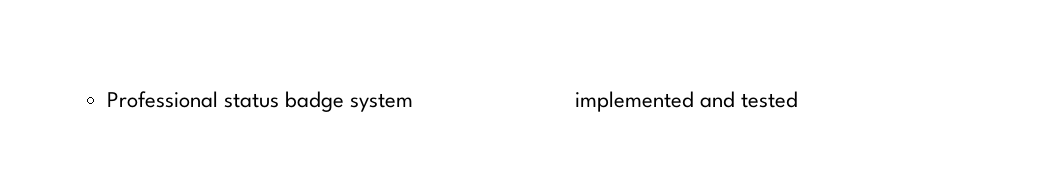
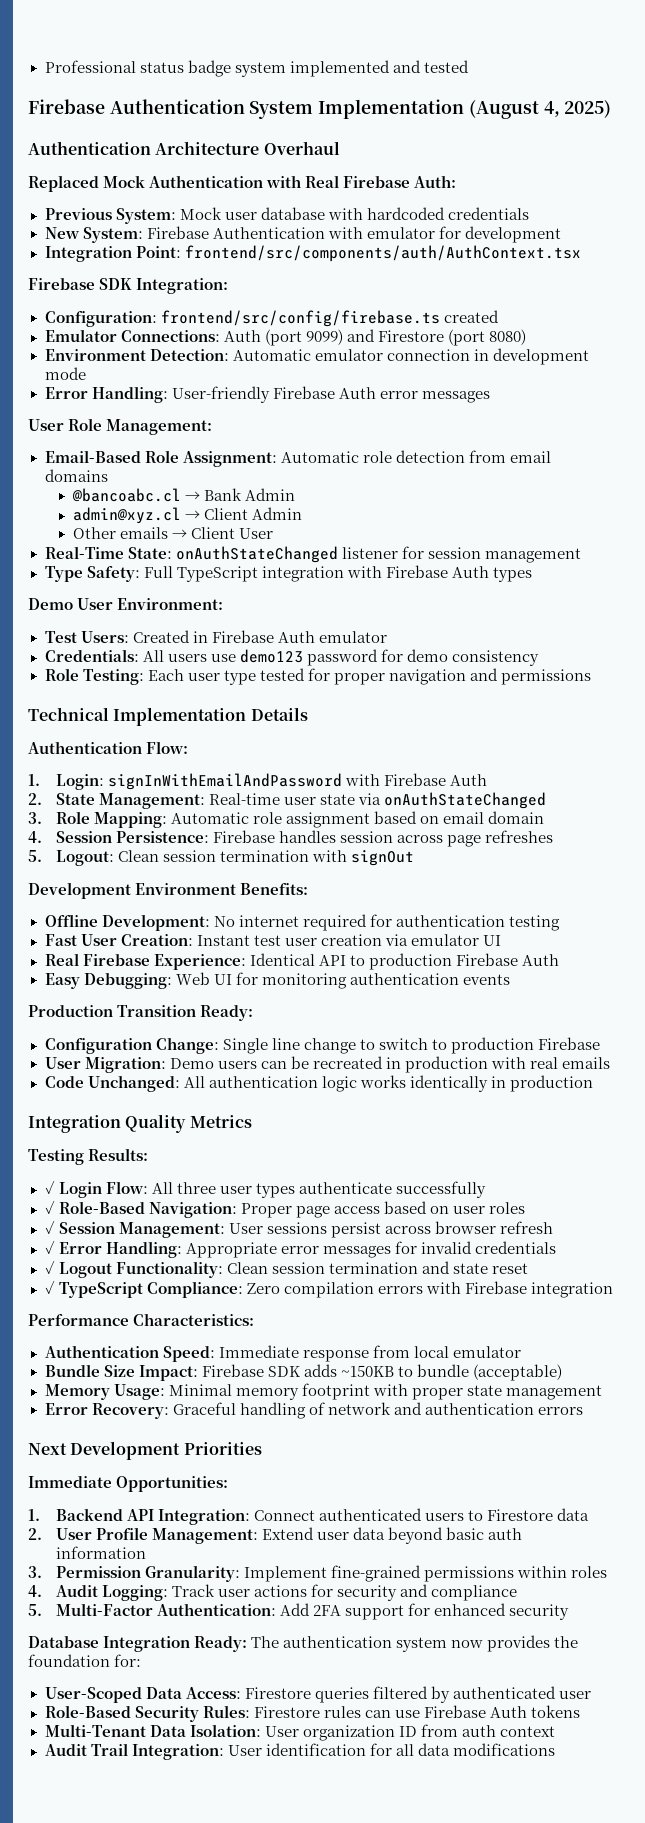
(798, 99) none -> [28,99,612,119] [28,141,340,155] [28,175,457,192] [44,207,529,224] [44,226,561,243] [44,245,581,262] [28,278,229,294] [44,310,499,327] [44,329,526,346] [44,348,589,365] [44,367,86,380] [44,386,490,403] [28,418,213,435] [44,450,551,467] [44,469,108,482] [71,488,295,502] [72,507,302,524] [72,527,273,539] [44,546,581,563] [44,565,532,582] [28,598,224,610] [44,630,387,643] [44,649,539,666] [44,668,591,685] [28,707,308,726] [28,741,189,754] [28,773,488,790] [28,792,547,809] [28,811,545,828] [28,830,554,847] [28,850,415,866] [28,882,309,899] [44,914,560,931] [44,934,501,946] [44,953,559,970] [44,972,510,989] [28,1005,254,1021] [44,1037,600,1054] [44,1056,611,1073] [44,1075,593,1092] [28,1114,252,1133] [28,1148,149,1165] [44,1180,486,1198] [44,1200,525,1218] [44,1220,553,1238] [44,1240,556,1258] [44,1260,528,1278] [44,1280,613,1298] [28,1313,255,1326] [44,1345,521,1362] [44,1364,562,1381] [44,1383,602,1400] [44,1402,583,1419] [28,1441,262,1460] [28,1476,229,1492] [28,1508,590,1525] [28,1527,523,1544] [56,1546,147,1559] [28,1565,608,1582] [28,1584,518,1601] [28,1603,570,1620] [28,1635,579,1652] [28,1654,142,1667] [44,1686,591,1703] [44,1705,580,1722] [44,1724,555,1741] [44,1743,555,1760] // Firebase Authentication System Implementation (August 4, 2025) // Authentication Architecture Overhaul // Replaced Mock Authentication with Real Firebase Auth: // Previous System: Mock user database with hardcoded credentials // New System: Firebase Authentication with emulator for development // Integration Point: frontend/src/components/auth/AuthContext.tsx // Firebase SDK Integration: // Configuration: frontend/src/config/firebase.ts created // Emulator Connections: Auth (port 9099) and Firestore (port 8080) // Environment Detection: Automatic emulator connection in development mode // Error Handling: User-friendly Firebase Auth error messages // User Role Management: // Email-Based Role Assignment: Automatic role detection from email domains // @bancoabc.cl → Bank Admin // admin@xyz.cl → Client Admin // Other emails → Client User // Real-Time State: onAuthStateChanged listener for session management // Type Safety: Full TypeScript integration with Firebase Auth types // Demo User Environment: // Test Users: Created in Firebase Auth emulator // Credentials: All users use demo123 password for demo consistency // Role Testing: Each user type tested for proper navigation and permissions // Technical Implementation Details // Authentication Flow: // 1. Login: signInWithEmailAndPassword with Firebase Auth // 2. State Management: Real-time user state via onAuthStateChanged // 3. Role Mapping: Automatic role assignment based on email domain // 4. Session Persistence: Firebase handles session across page refreshes // 5. Logout: Clean session termination with signOut // Development Environment Benefits: // Offline Development: No internet required for authentication testing // Fast User Creation: Instant test user creation via emulator UI // Real Firebase Experience: Identical API to production Firebase Auth // Easy Debugging: Web UI for monitoring authentication events // Production Transition Ready: // Configuration Change: Single line change to switch to production Firebase // User Migration: Demo users can be recreated in production with real emails // Code Unchanged: All authentication logic works identically in production // Integration Quality Metrics // Testing Results: // ✓ Login Flow: All three user types authenticate successfully // ✓ Role-Based Navigation: Proper page access based on user roles // ✓ Session Management: User sessions persist across browser refresh // ✓ Error Handling: Appropriate error messages for invalid credentials // ✓ Logout Functionality: Clean session termination and state reset // ✓ TypeScript Compliance: Zero compilation errors with Firebase integration // Performance Characteristics: // Authentication Speed: Immediate response from local emulator // Bundle Size Impact: Firebase SDK adds ~150KB to bundle (acceptable) // Memory Usage: Minimal memory footprint with proper state management // Error Recovery: Graceful handling of network and authentication errors // Next Development Priorities // Immediate Opportunities: // 1. Backend API Integration: Connect authenticated users to Firestore data // 2. User Profile Management: Extend user data beyond basic auth information // 3. Permission Granularity: Implement fine-grained permissions within roles // 4. Audit Logging: Track user actions for security and compliance // 5. Multi-Factor Authentication: Add 2FA support for enhanced security // Database Integration Ready: The authentication system now provides the foundation for: // User-Scoped Data Access: Firestore queries filtered by authenticated user // Role-Based Security Rules: Firestore rules can use Firebase Auth tokens // Multi-Tenant Data Isolation: User organization ID from auth context // Audit Trail Integration: User identification for all data modifications

